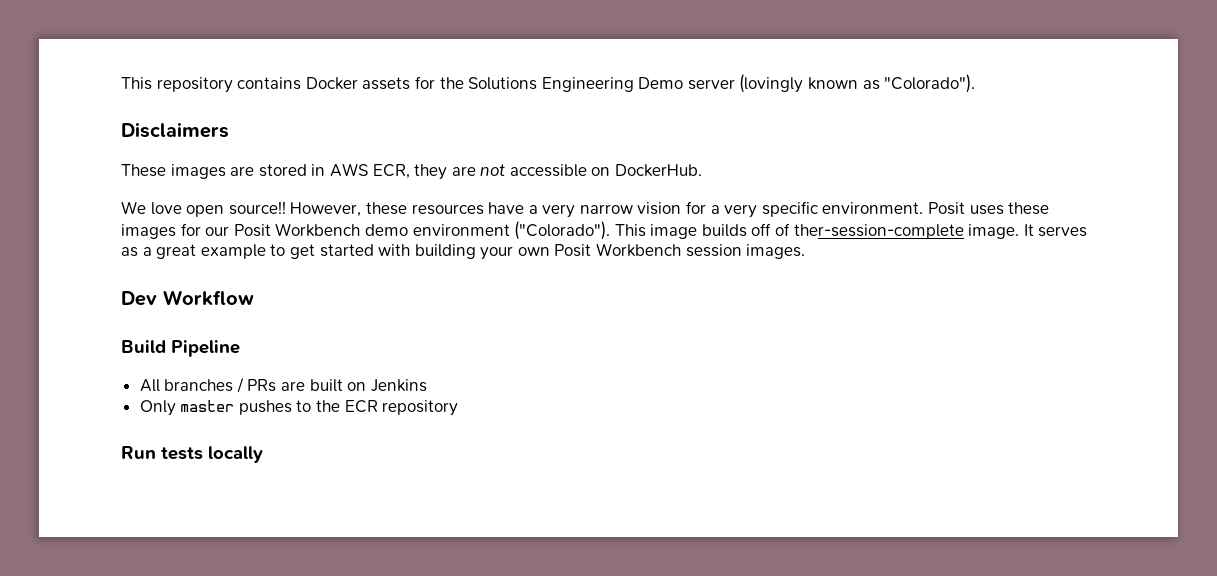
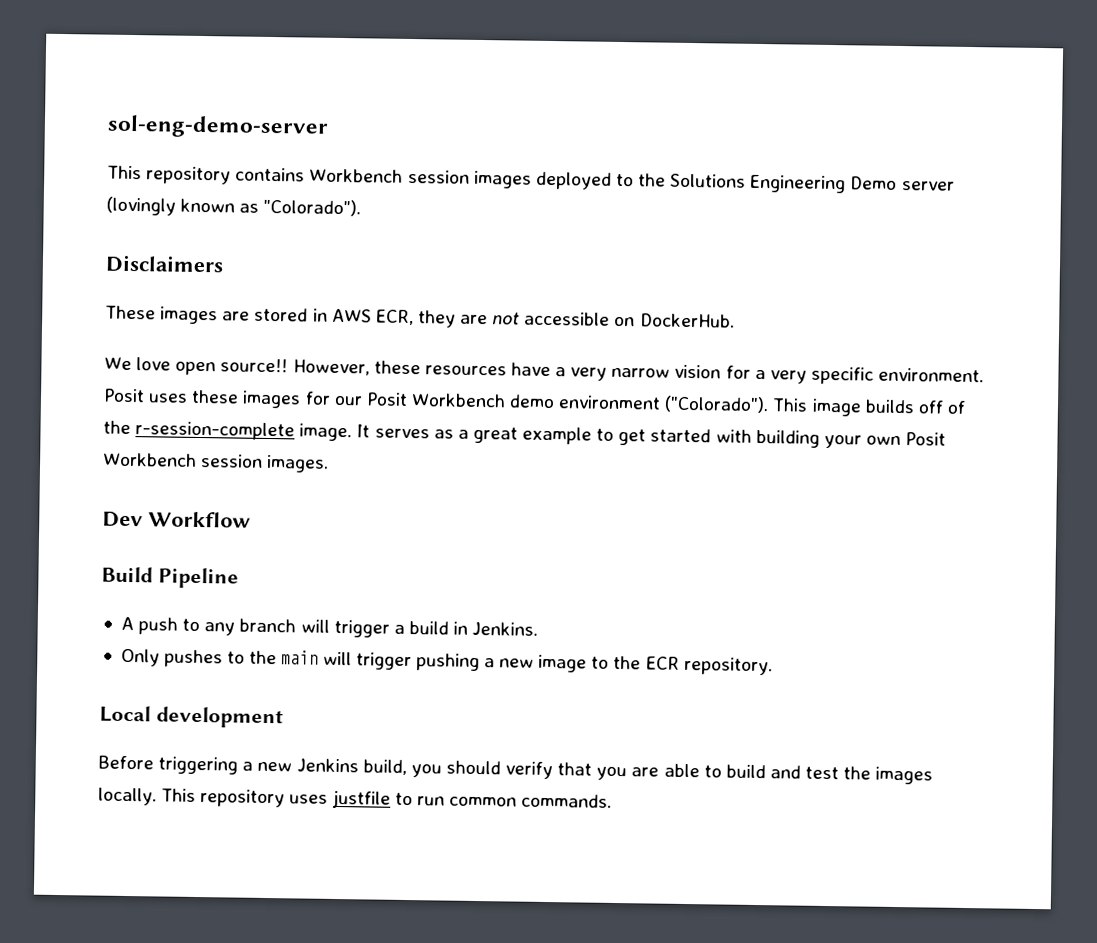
(121, 83) none -> [107,114,329,139] sol-eng-demo-server //
[305,76,435,90] Docker assets for -> [309,168,634,190] Workbench session images deployed to
[793,224,964,239] ther-session-complete -> [103,420,296,441] the r-session-complete
[139,377,427,393] All branches / PRs are built on Jenkins -> [120,616,539,638] A push to any branch will trigger a build in Jenkins.
[180,400,235,412] master -> (160, 657) none
[344,400,459,416] [121,446,263,463] ECR repository // Run tests locally -> [281,650,773,676] [99,705,284,729] [98,755,934,785] [98,787,613,809] main will trigger pushing a new image to the ECR repository. // Local development // Before triggering a new Jenkins build, you should verify that you are able to build and test the images locally. This repository uses justfile to run common commands.

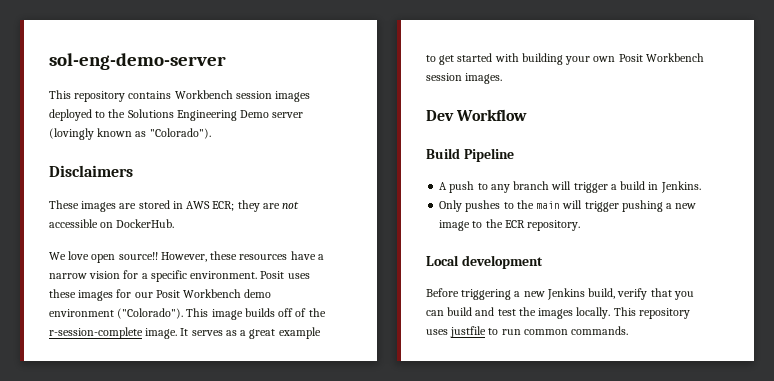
[375,309,414,326] ECR, -> [212,201,235,211] ECR;
[570,367,608,381] very -> (324, 257) none
[769,370,807,384] very -> (148, 276) none
[410,760,501,778] you should -> (616, 293) none
[631,763,722,778] are able to -> [426,310,444,316] can

